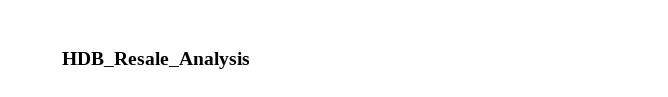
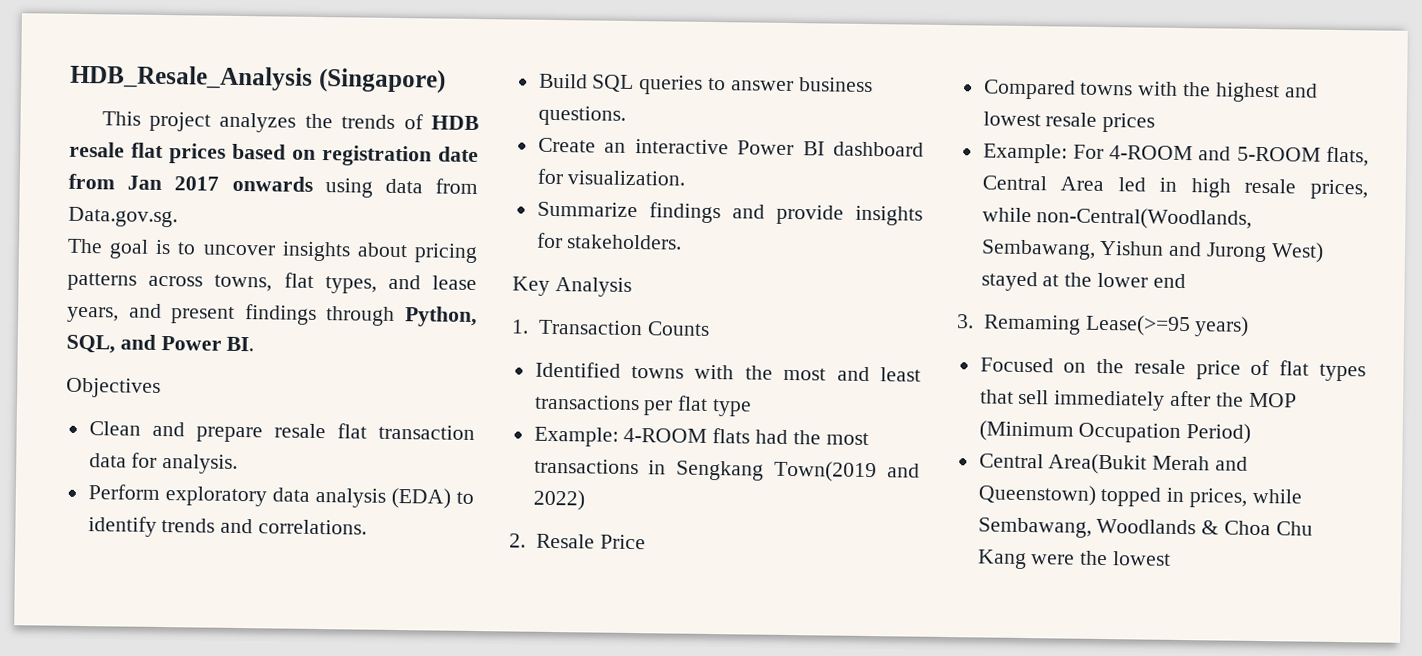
(250, 60) none -> [317,67,446,94] [101,111,479,133] [69,141,479,167] [68,173,479,198] [68,206,178,228] [67,238,478,264] [67,272,478,294] [67,303,477,328] [66,334,255,354] [66,377,161,398] [88,421,475,443] [88,452,239,474] [87,484,474,509] [87,516,368,537] [538,73,873,95] [537,105,626,126] [537,137,924,157] [536,168,686,186] [536,201,923,226] [536,232,683,250] [512,276,632,297] [511,319,710,336] [534,361,921,382] [533,394,753,417] [533,426,869,447] [533,458,920,483] [532,489,585,511] [509,533,646,550] [982,79,1318,103] [982,111,1156,133] [982,143,1369,167] [981,175,1368,200] [981,207,1253,230] [980,239,1324,263] [980,271,1186,292] [957,314,1250,337] [979,357,1366,382] [979,389,1297,411] [978,420,1252,444] [978,453,1249,475] [977,484,1302,508] [977,517,1313,538] [976,549,1172,570] (Singapore) // This project analyzes the trends of HDB resale flat prices based on registration date from Jan 2017 onwards using data from Data.gov.sg. // The goal is to uncover insights about pricing patterns across towns, flat types, and lease years, and present findings through Python, SQL, and Power BI. // Objectives // Clean and prepare resale flat transaction data for analysis. // Perform exploratory data analysis (EDA) to identify trends and correlations. // Build SQL queries to answer business questions. // Create an interactive Power BI dashboard for visualization. // Summarize findings and provide insights for stakeholders. // Key Analysis // 1. Transaction Counts // Identified towns with the most and least transactions per flat type // Example: 4-ROOM flats had the most transactions in Sengkang Town(2019 and 2022) // 2. Resale Price // Compared towns with the highest and lowest resale prices // Example: For 4-ROOM and 5-ROOM flats, Central Area led in high resale prices, while non-Central(Woodlands, Sembawang, Yishun and Jurong West) stayed at the lower end // 3. Remaming Lease(>=95 years) // Focused on the resale price of flat types that sell immediately after the MOP (Minimum Occupation Period) // Central Area(Bukit Merah and Queenstown) topped in prices, while Sembawang, Woodlands & Choa Chu Kang were the lowest

